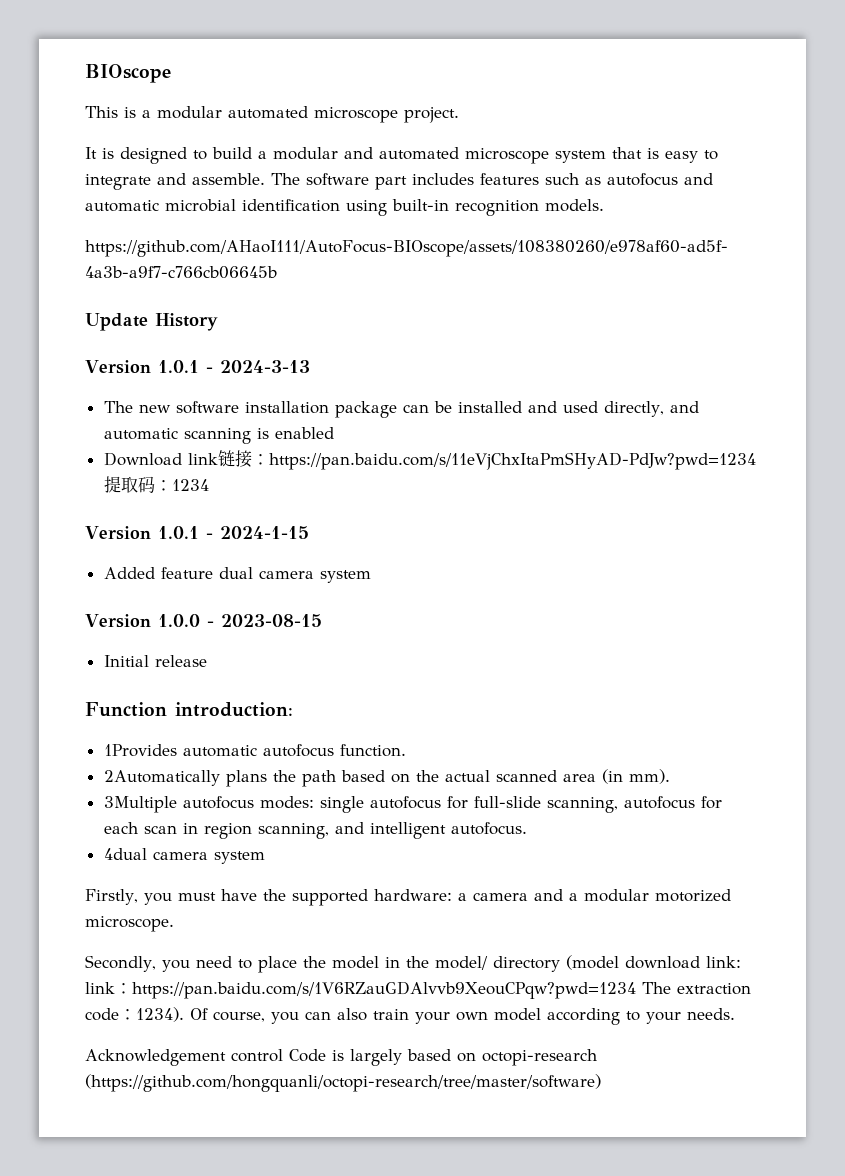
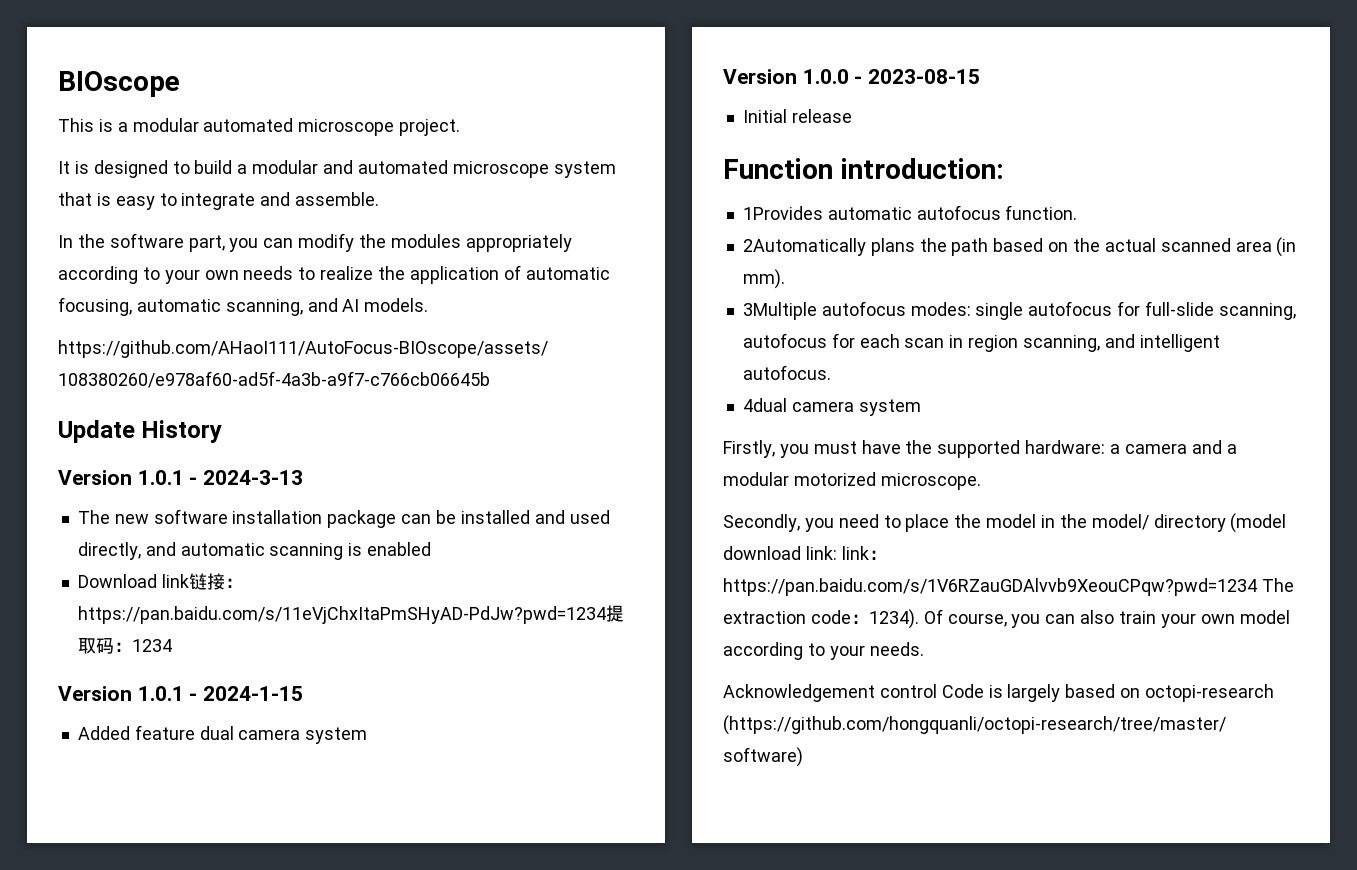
[271,173,713,190] [85,199,539,216] The software part includes features such as autofocus and automatic microbial identification using built-in recognition -> [58,233,572,252] [58,265,610,284] [58,297,360,316] // In the software part, you can modify the modules appropriately according to your own needs to realize the application of automatic focusing, automatic scanning, and AI

